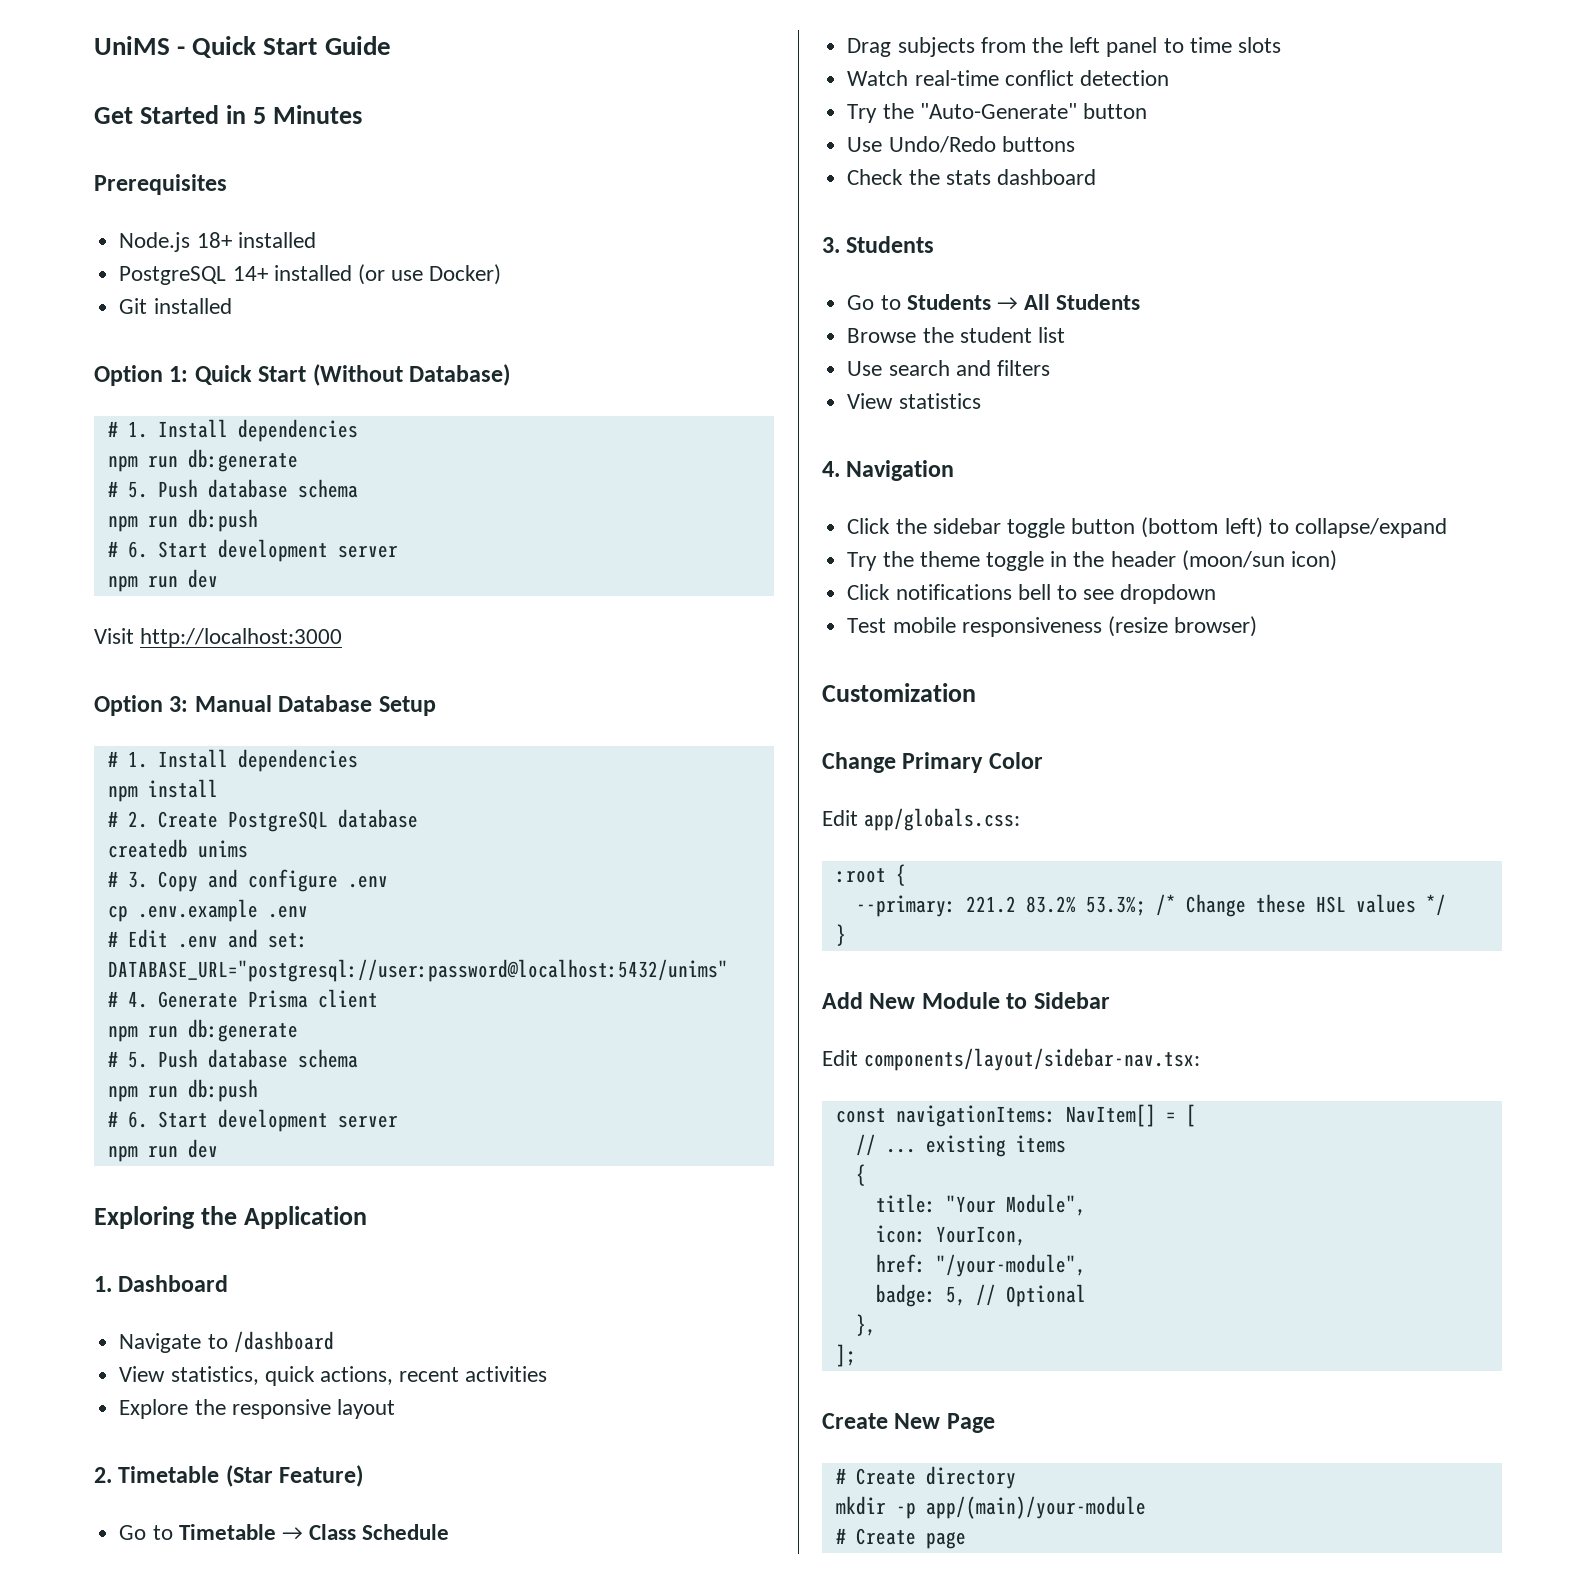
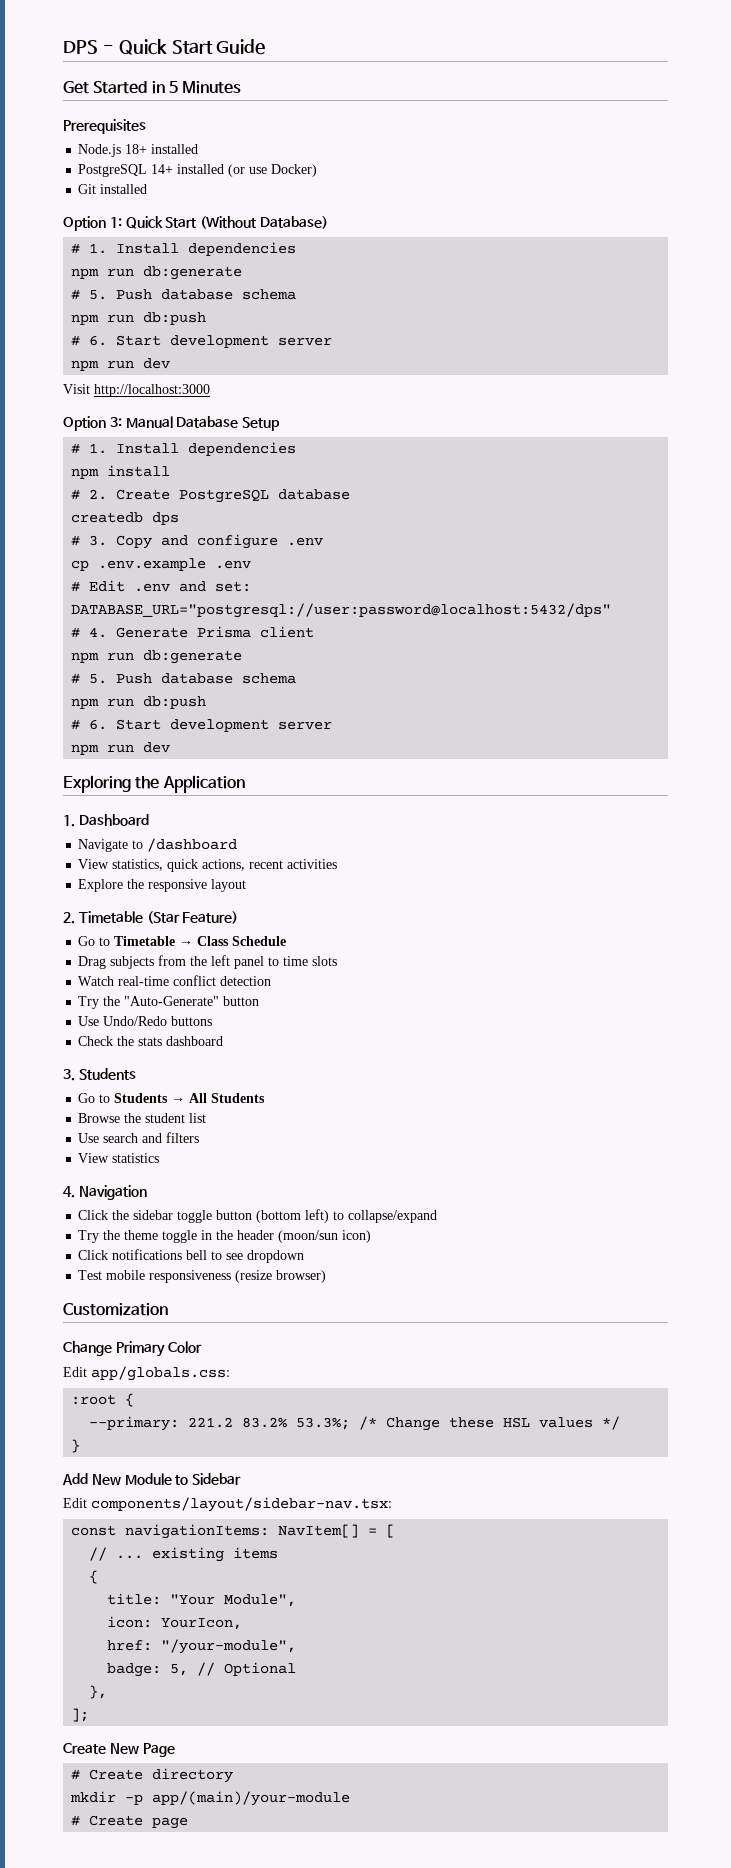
[94,36,170,55] UniMS -> [63,40,98,54] DPS
[197,840,248,858] unims -> [152,512,180,525] dps
[107,959,728,982] DATABASE_URL="postgresql://user:password@localhost:5432/unims" -> [71,603,612,618] DATABASE_URL="postgresql://user:password@localhost:5432/dps"

